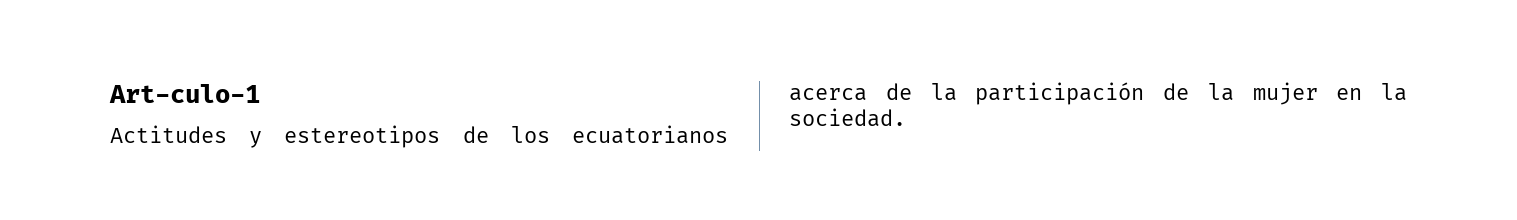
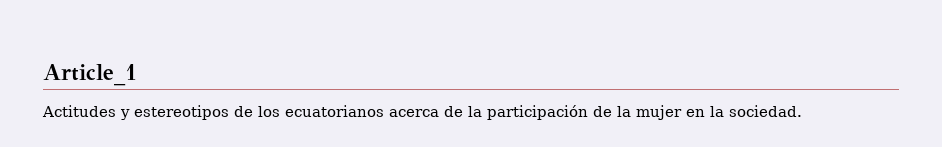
[109,84,260,103] Art-culo-1 -> [43,64,137,86] Article_1

